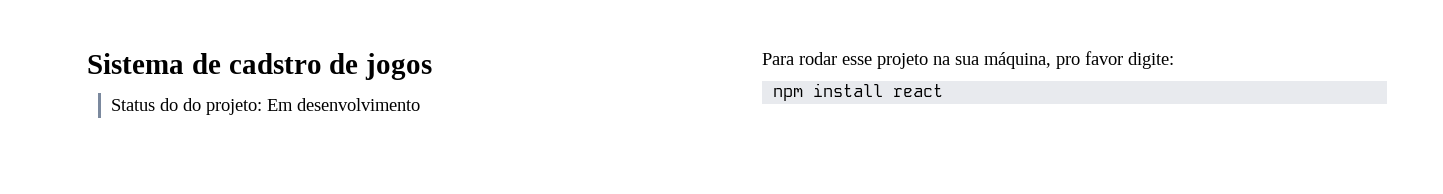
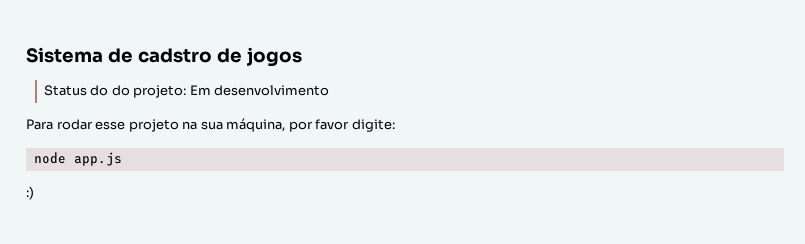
[1056,56,1080,69] pro -> [288,121,313,132] por
[773,83,944,101] npm install react -> [33,152,122,166] [26,186,34,200] node app.js // :)

